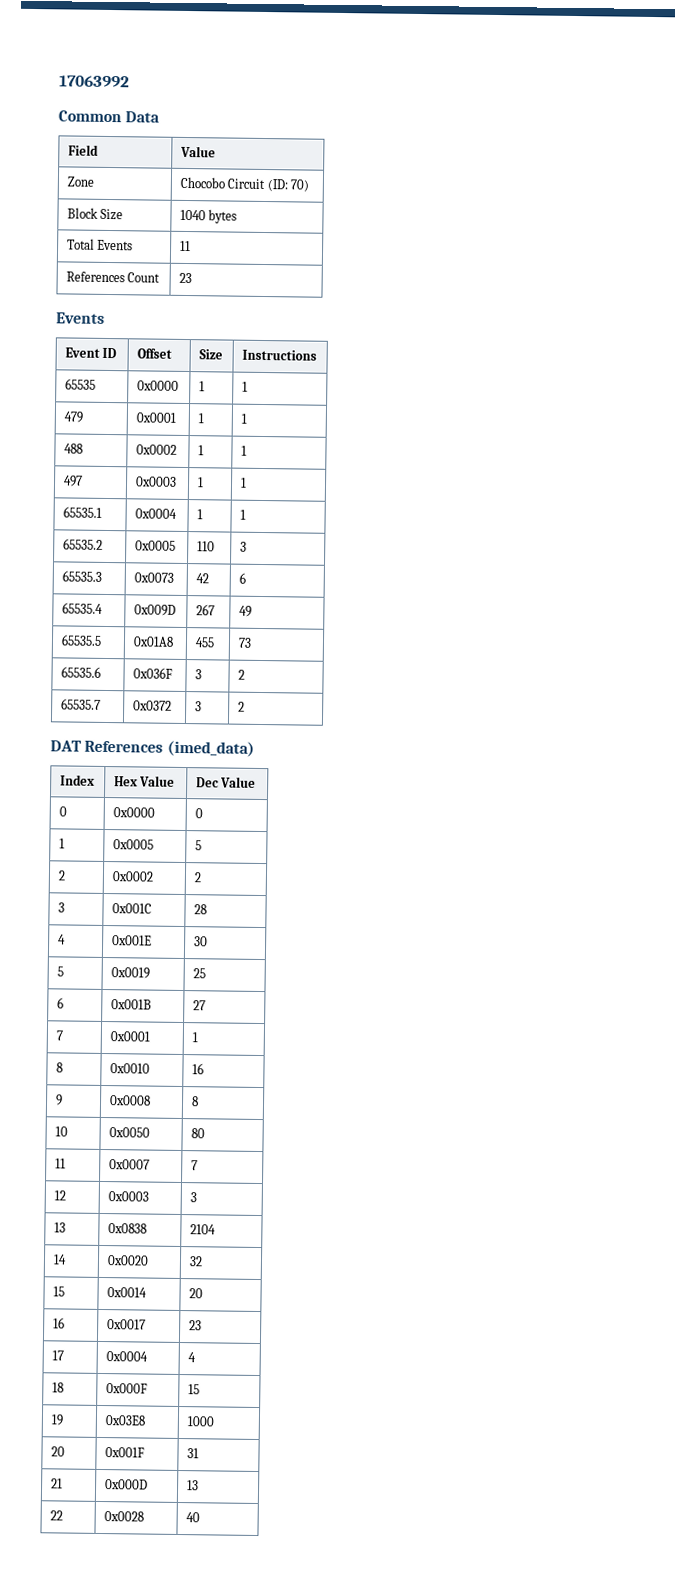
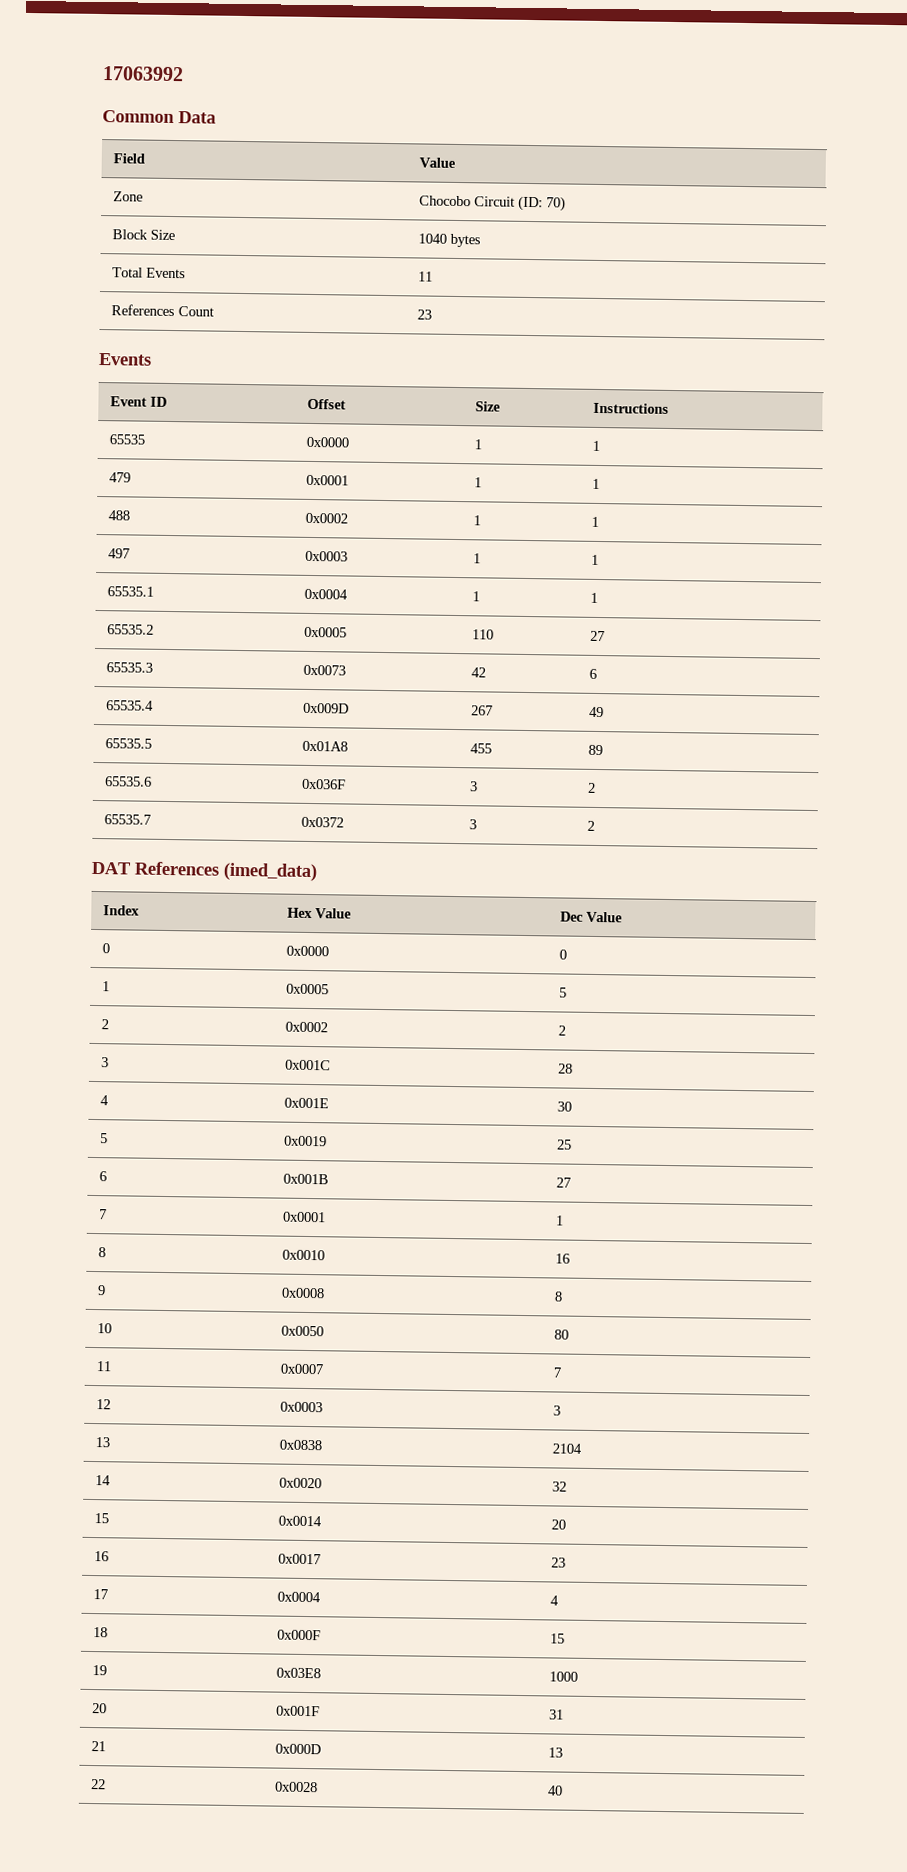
[239,541,247,552] 3 -> [590,630,606,642] 27
[237,637,252,648] 73 -> [588,744,604,756] 89

